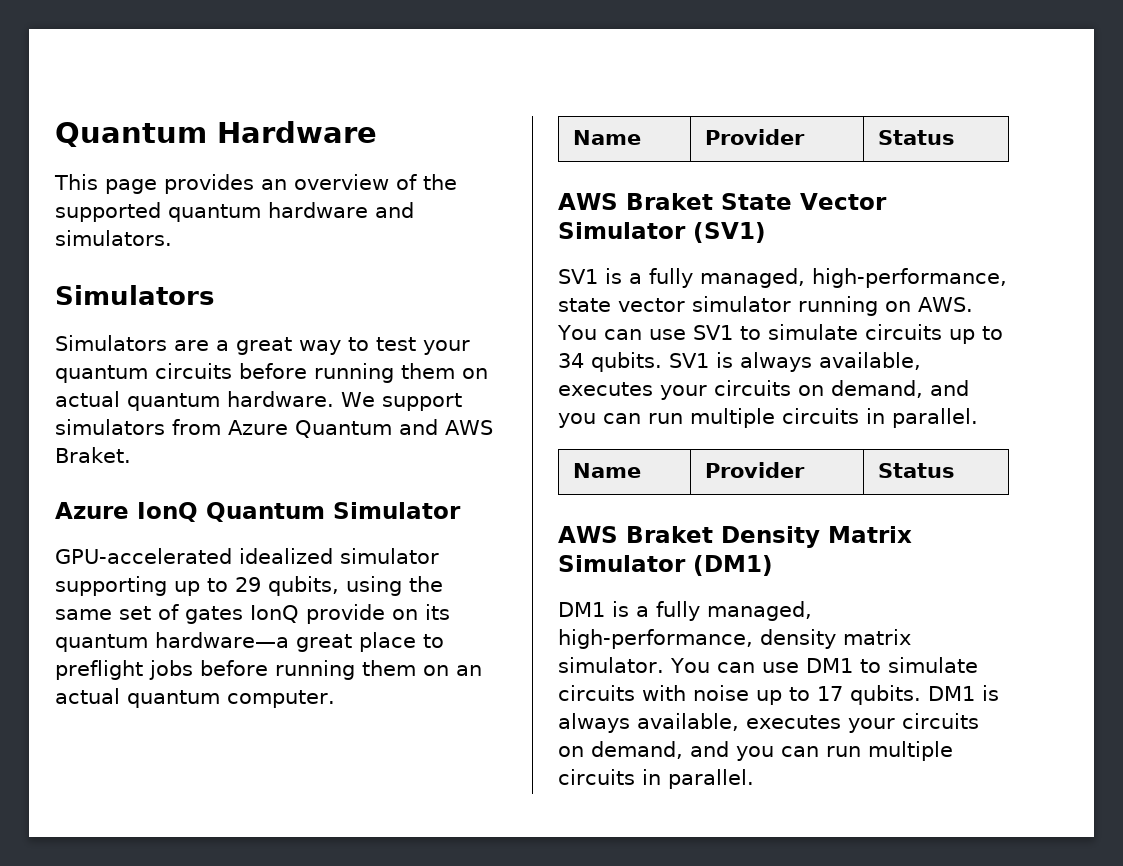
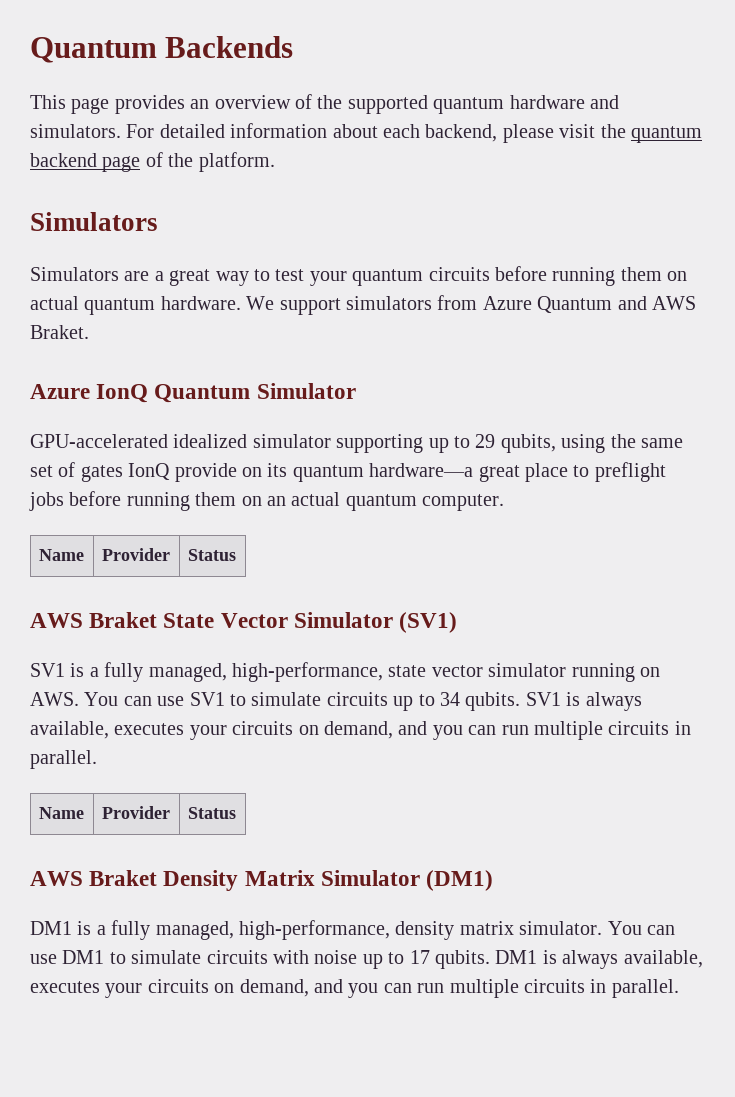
[55,121,377,147] Quantum Hardware -> [30,36,294,63] Quantum Backends
(172, 238) none -> [126,123,702,143] [30,152,275,172] For detailed information about each backend, please visit the quantum backend page of the platform.

